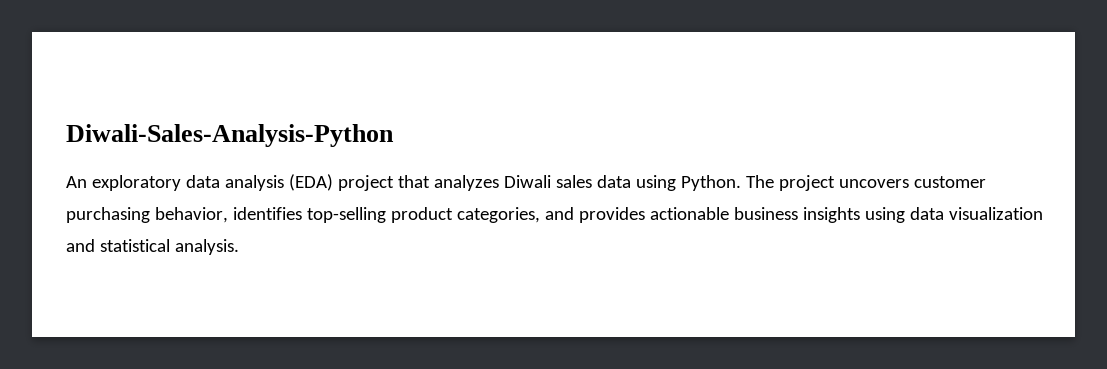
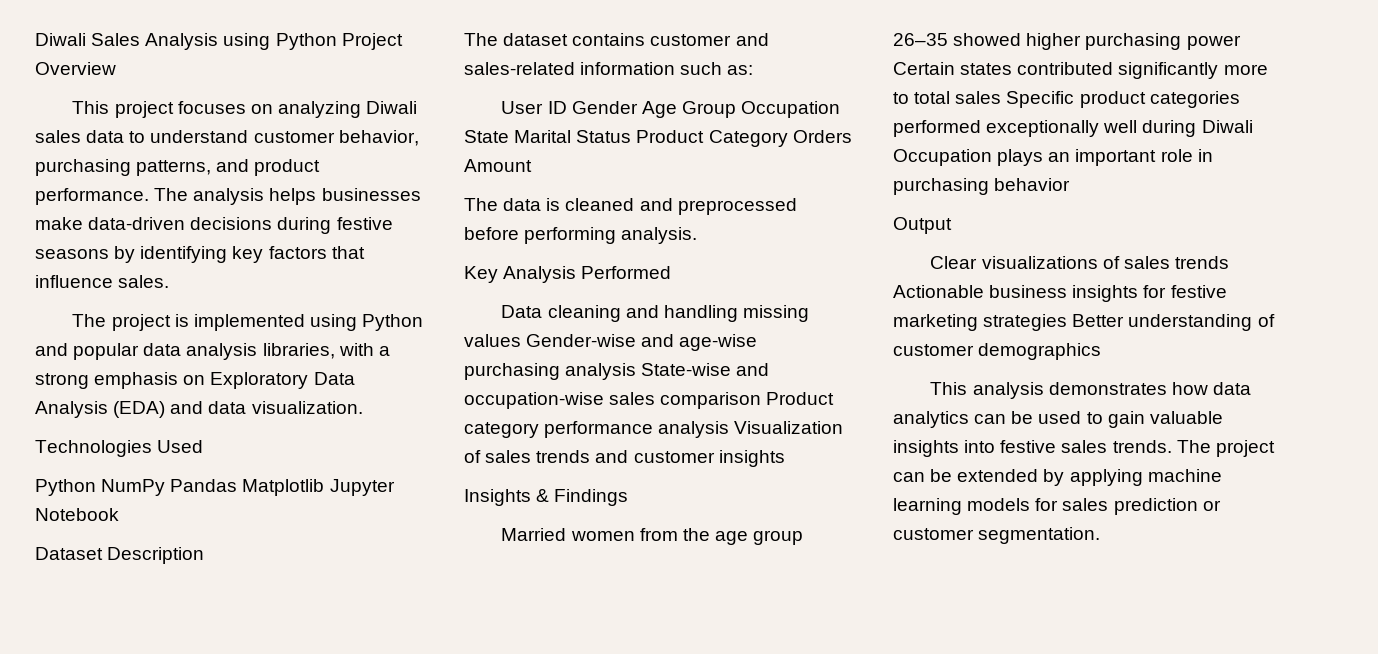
[66,124,394,147] [66,174,986,191] [66,207,1043,223] [66,239,239,255] Diwali-Sales-Analysis-Python // An exploratory data analysis (EDA) project that analyzes Diwali sales data using Python. The project uncovers customer purchasing behavior, identifies top-selling product categories, and provides actionable business insights using data visualization and statistical analysis. -> [35,33,403,50] [35,62,116,75] [72,101,418,118] [35,130,419,146] [35,159,321,176] [35,188,421,205] [35,217,393,234] [35,246,365,263] [35,275,170,288] [72,314,424,331] [35,343,390,360] [35,372,355,389] [35,401,363,418] [35,440,204,457] [35,479,395,496] [35,508,119,521] [35,547,205,564] [464,33,769,46] [464,62,754,75] [501,101,841,118] [464,130,852,147] [464,159,532,172] [464,198,797,215] [464,227,698,244] [464,266,672,283] [501,305,809,322] [464,334,758,351] [464,363,770,380] [464,392,835,409] [464,421,844,438] [464,450,785,467] [464,489,629,506] [501,528,804,545] [893,33,1241,50] [893,62,1268,79] [893,91,1240,108] [893,120,1253,137] [893,149,1213,166] [893,178,1071,195] [893,217,952,234] [930,256,1229,269] [893,285,1227,302] [893,314,1275,331] [893,343,1102,360] [930,382,1251,399] [893,411,1223,428] [893,440,1275,457] [893,469,1222,486] [893,498,1221,515] [893,527,1101,544] Diwali Sales Analysis using Python Project Overview // This project focuses on analyzing Diwali sales data to understand customer behavior, purchasing patterns, and product performance. The analysis helps businesses make data-driven decisions during festive seasons by identifying key factors that influence sales. // The project is implemented using Python and popular data analysis libraries, with a strong emphasis on Exploratory Data Analysis (EDA) and data visualization. // Technologies Used // Python NumPy Pandas Matplotlib Jupyter Notebook // Dataset Description // The dataset contains customer and sales-related information such as: // User ID Gender Age Group Occupation State Marital Status Product Category Orders Amount // The data is cleaned and preprocessed before performing analysis. // Key Analysis Performed // Data cleaning and handling missing values Gender-wise and age-wise purchasing analysis State-wise and occupation-wise sales comparison Product category performance analysis Visualization of sales trends and customer insights // Insights & Findings // Married women from the age group 26–35 showed higher purchasing power Certain states contributed significantly more to total sales Specific product categories performed exceptionally well during Diwali Occupation plays an important role in purchasing behavior // Output // Clear visualizations of sales trends Actionable business insights for festive marketing strategies Better understanding of customer demographics // This analysis demonstrates how data analytics can be used to gain valuable insights into festive sales trends. The project can be extended by applying machine learning models for sales prediction or customer segmentation.

